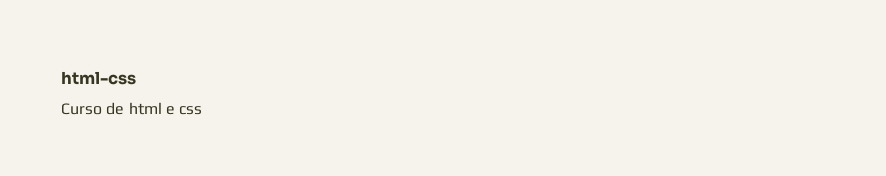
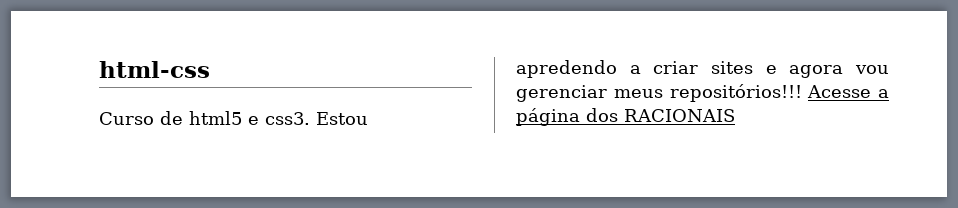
[128,102,203,115] html e css -> [189,111,368,125] [516,60,889,78] [516,84,889,102] [516,108,735,126] html5 e css3. Estou apredendo a criar sites e agora vou gerenciar meus repositórios!!! Acesse a página dos RACIONAIS

